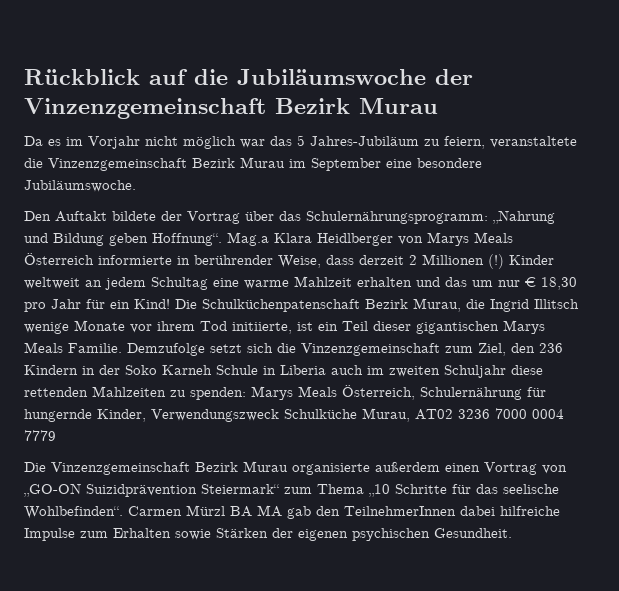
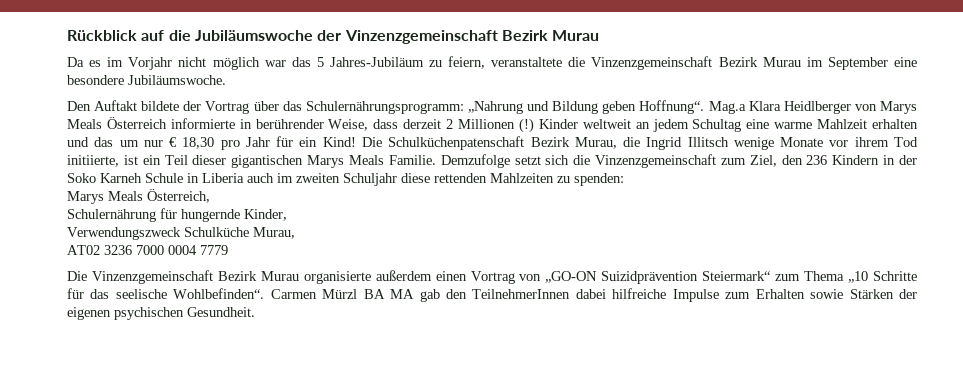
(246, 393) none -> (624, 179) //
(415, 392) none -> (210, 196) //
(146, 415) none -> (287, 215) //
(410, 415) none -> (295, 233) //

